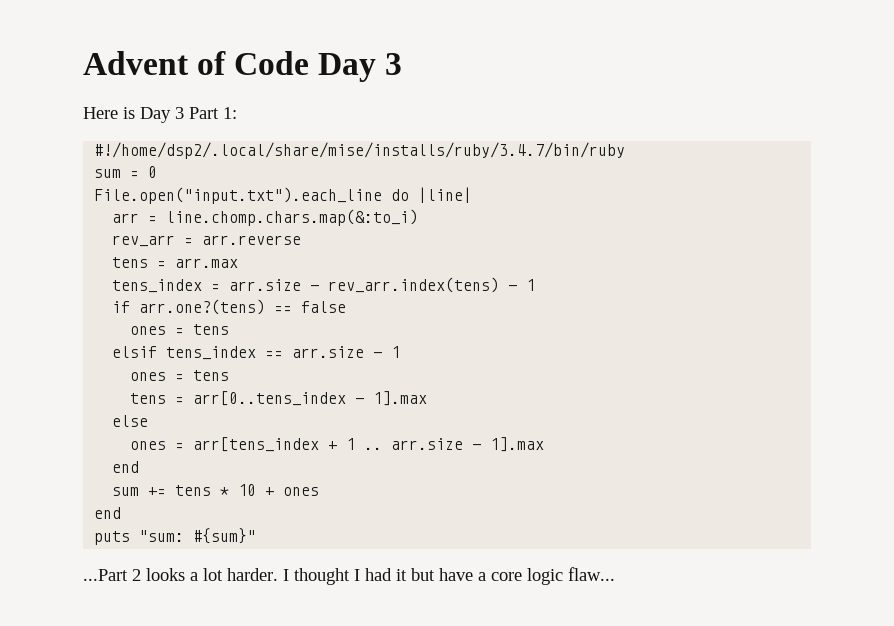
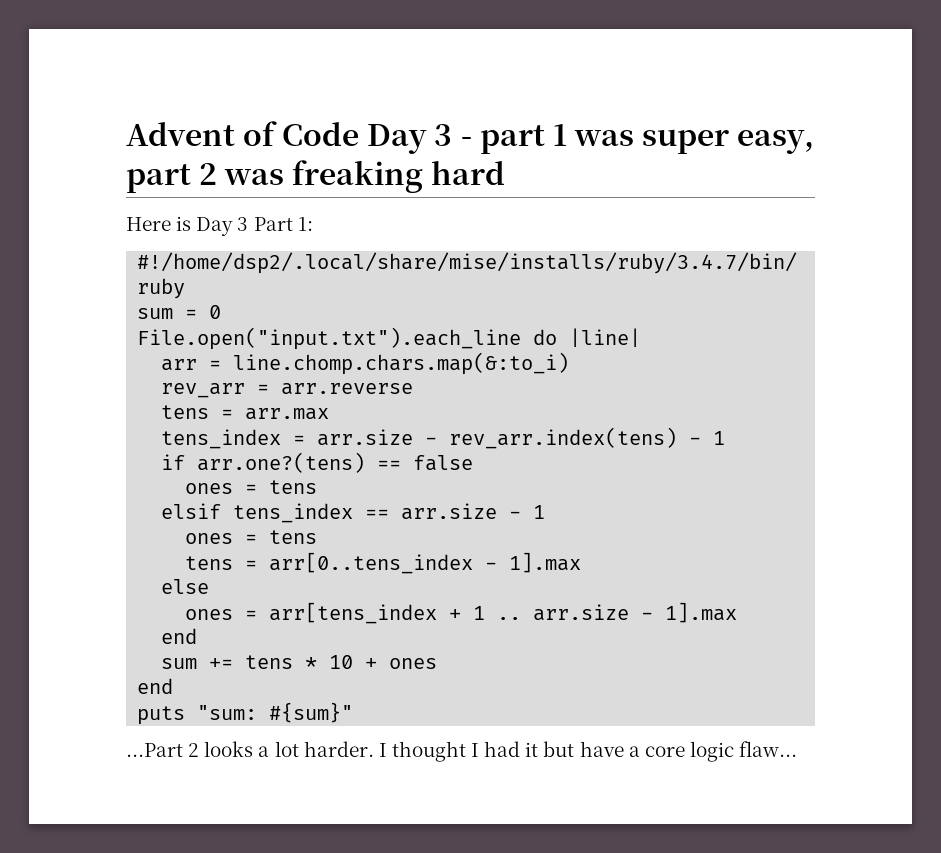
(403, 64) none -> [460,124,815,154] [126,160,506,193] - part 1 was super easy, part 2 was freaking hard

